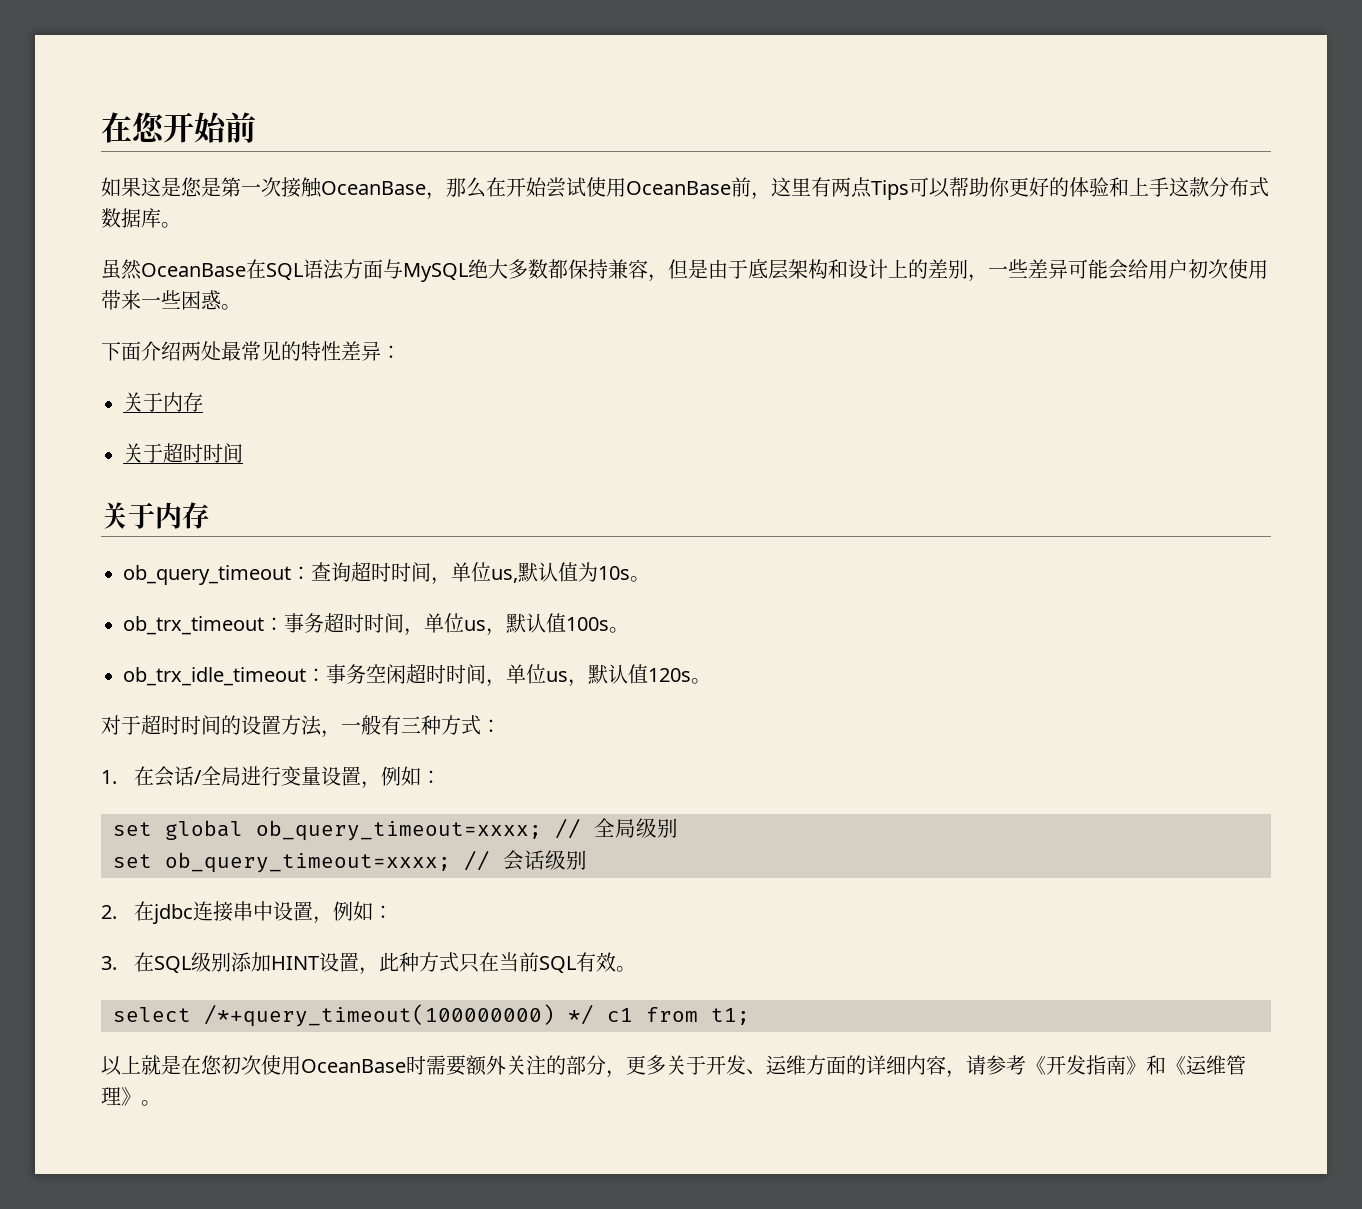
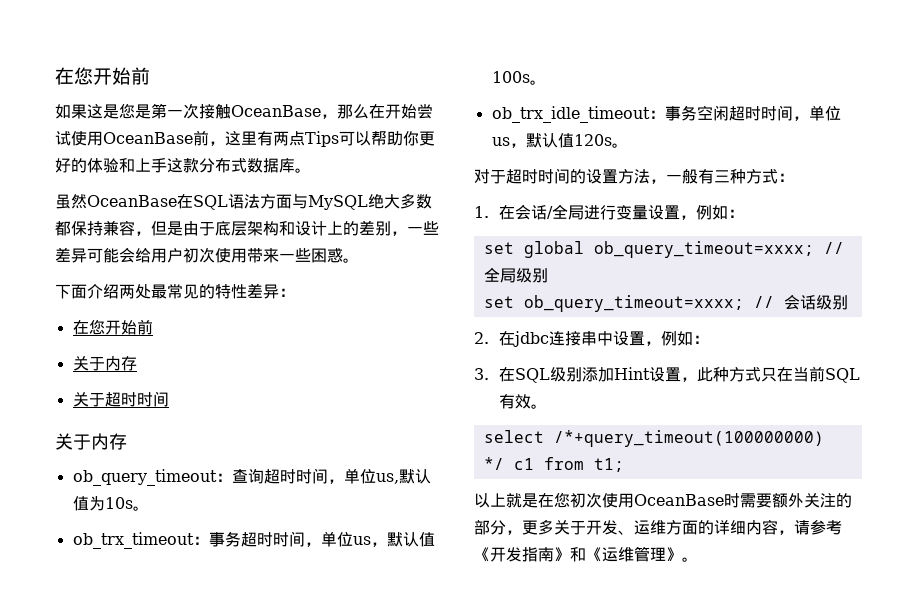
(401, 352) none -> [72,319,153,335] // 在您开始前
[270,956,319,970] HINT -> [613,367,650,380] Hint

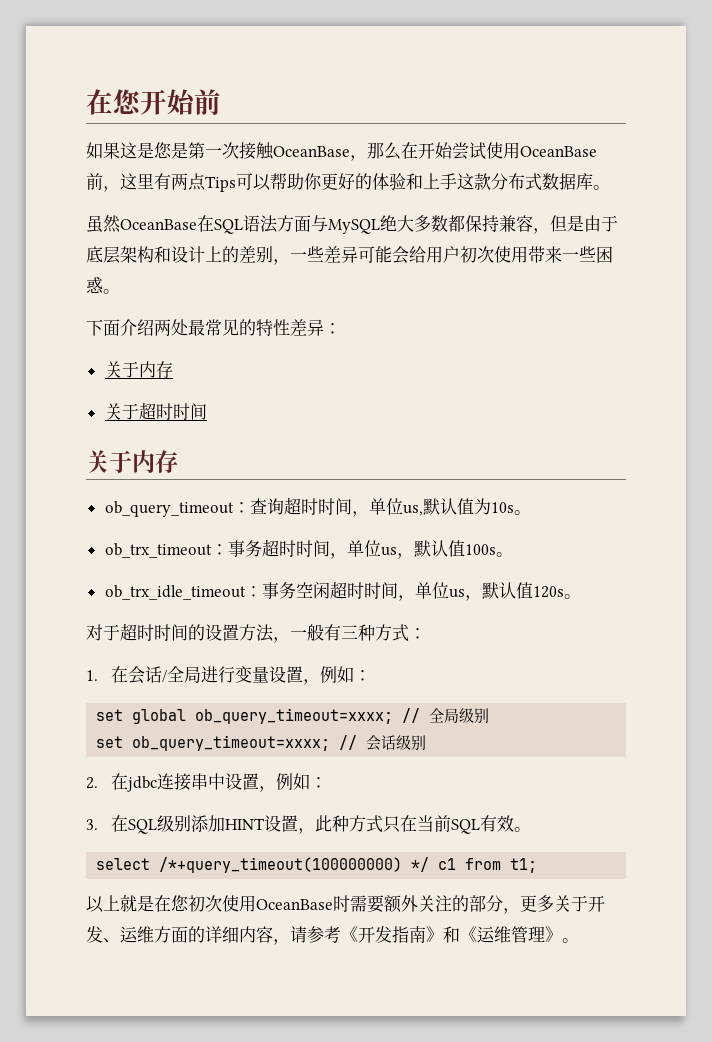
[72,319,153,335] // 在您开始前 -> (341, 328) none
[613,367,650,380] Hint -> [224,818,265,830] HINT

